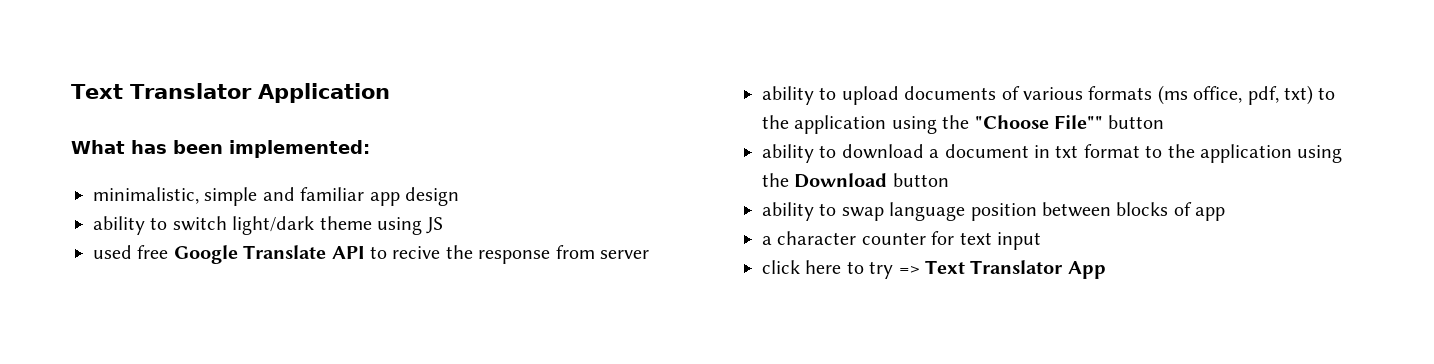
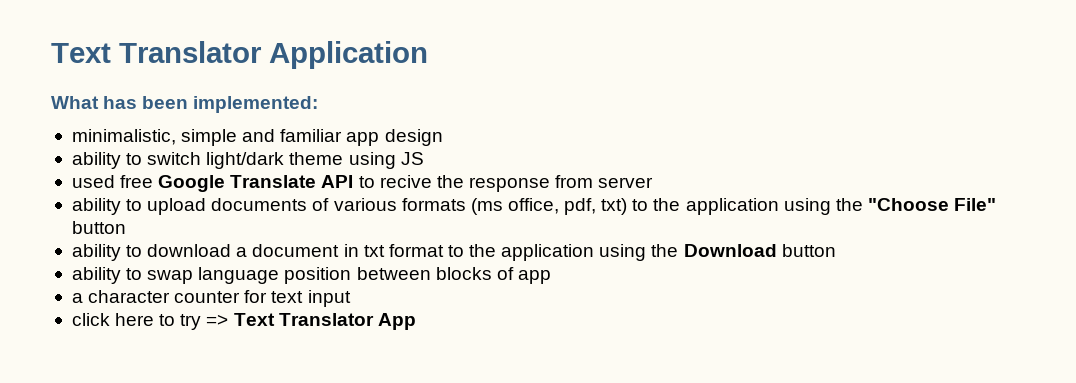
[1054,115,1103,129] File"" -> [954,198,997,211] File"

